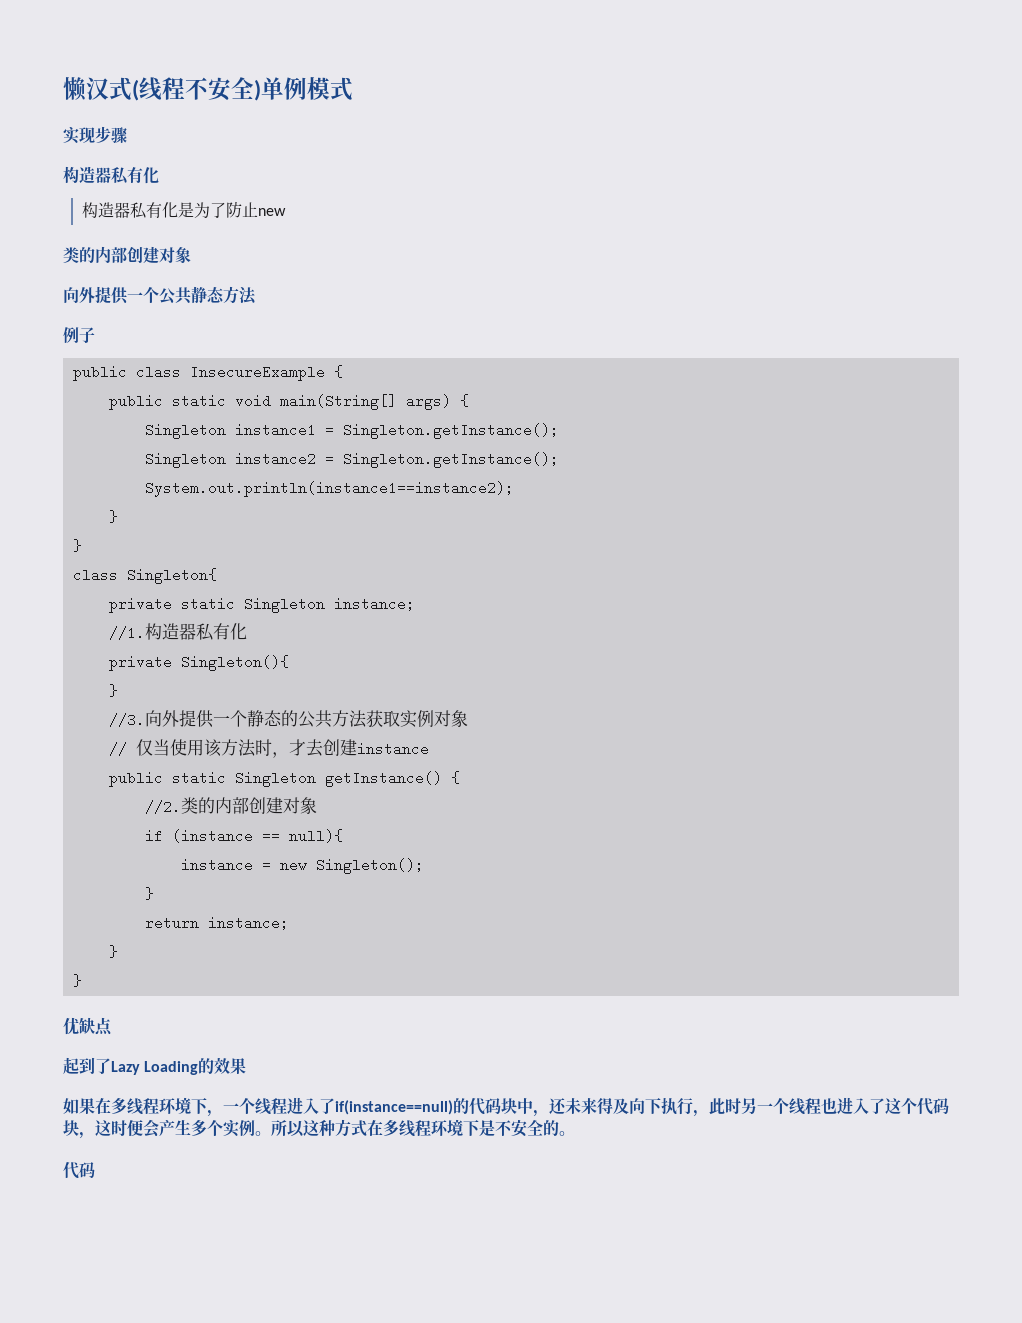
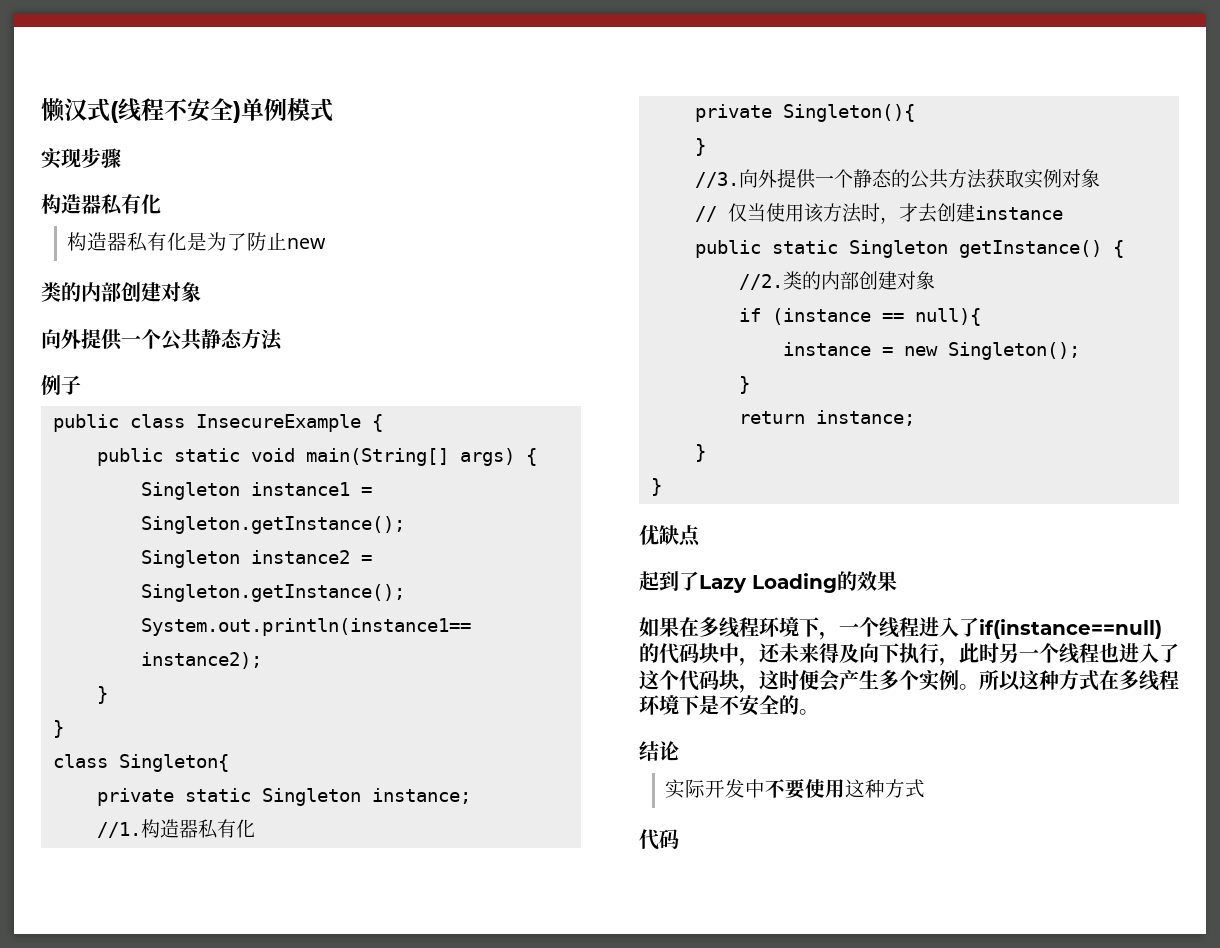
(575, 1133) none -> [639,741,679,761] [665,779,926,799] // 结论 // 实际开发中不要使用这种方式

